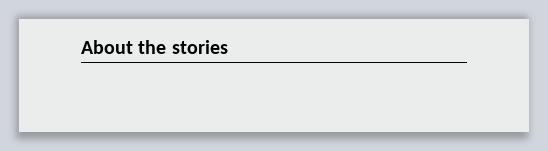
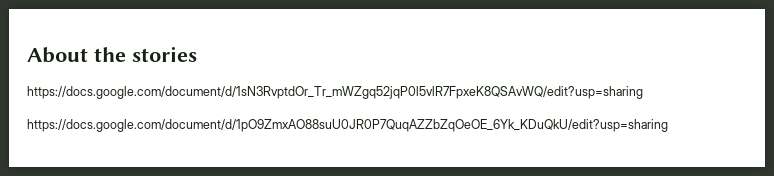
(228, 47) none -> [27,86,643,99] [27,119,668,132] // https://docs.google.com/document/d/1sN3RvptdOr_Tr_mWZgq52jqP0l5vlR7FpxeK8QSAvWQ/edit?usp=sharing // https://docs.google.com/document/d/1pO9ZmxAO88suU0JR0P7QuqAZZbZqOeOE_6Yk_KDuQkU/edit?usp=sharing

